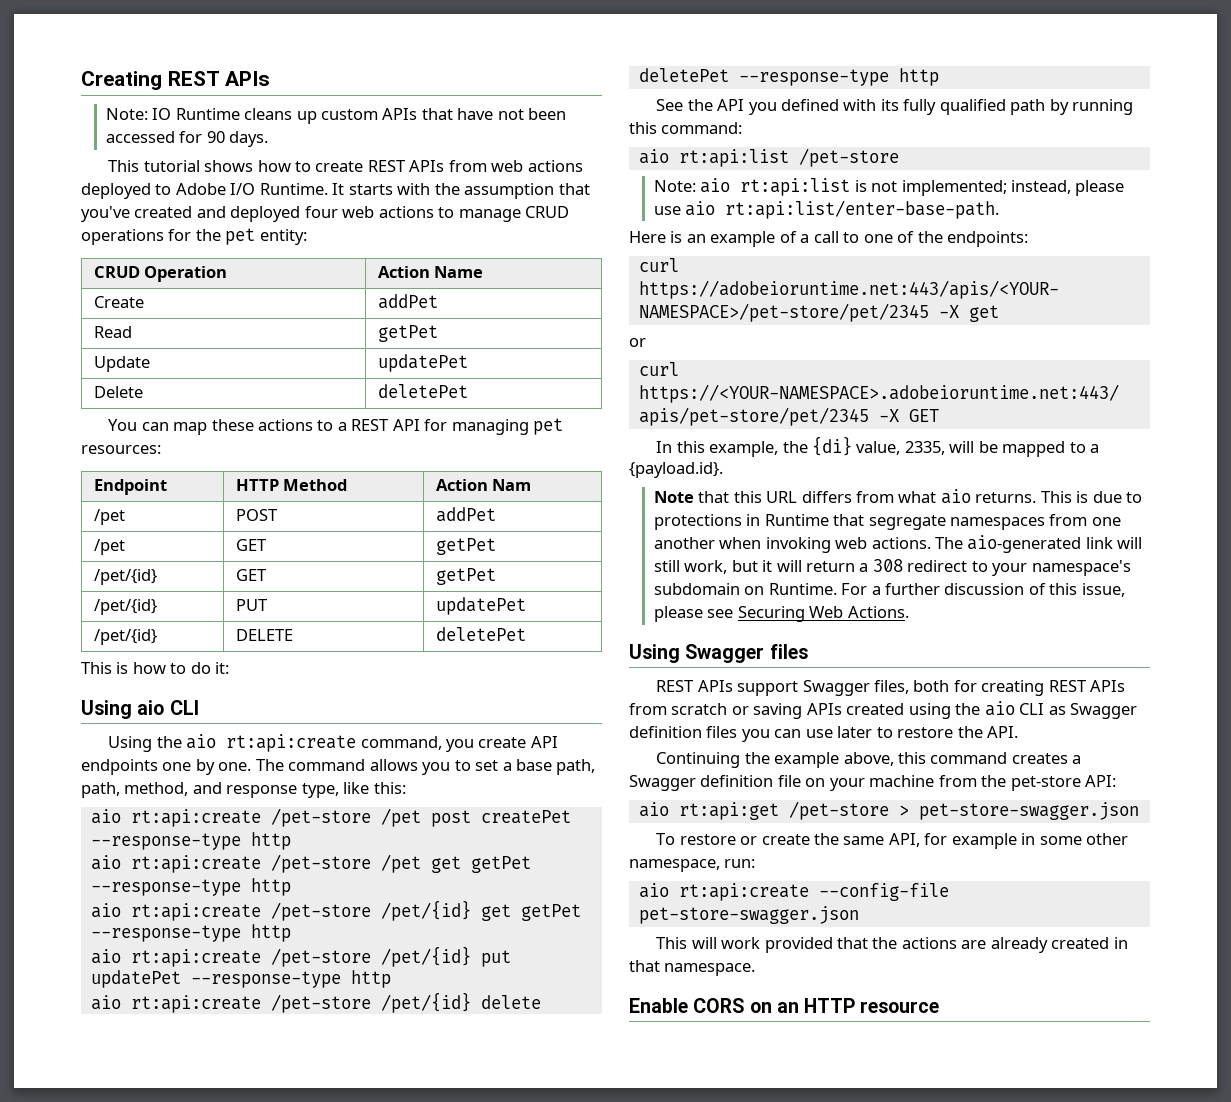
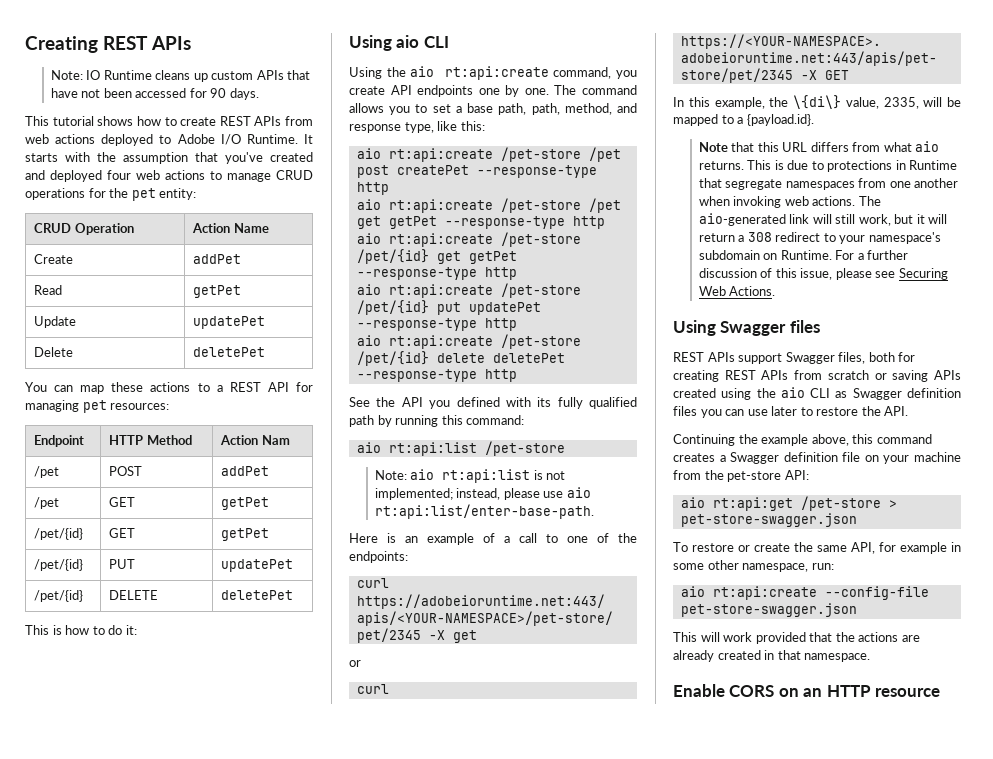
[811,436,852,456] {di} -> [793,95,841,109] \{di\}

